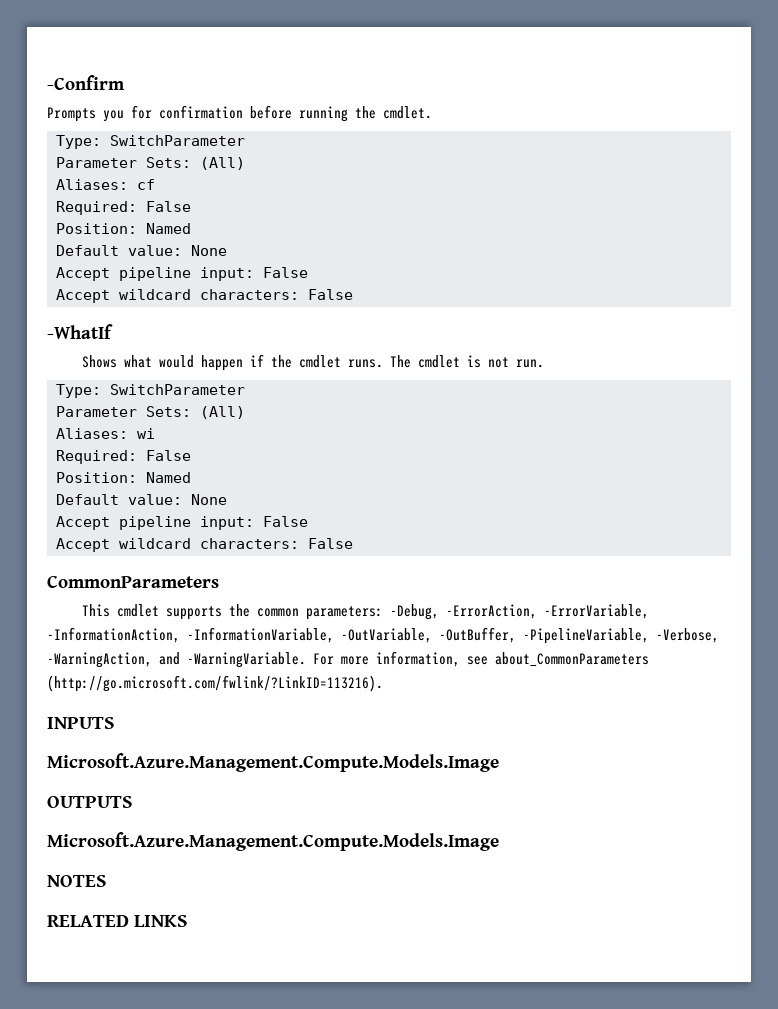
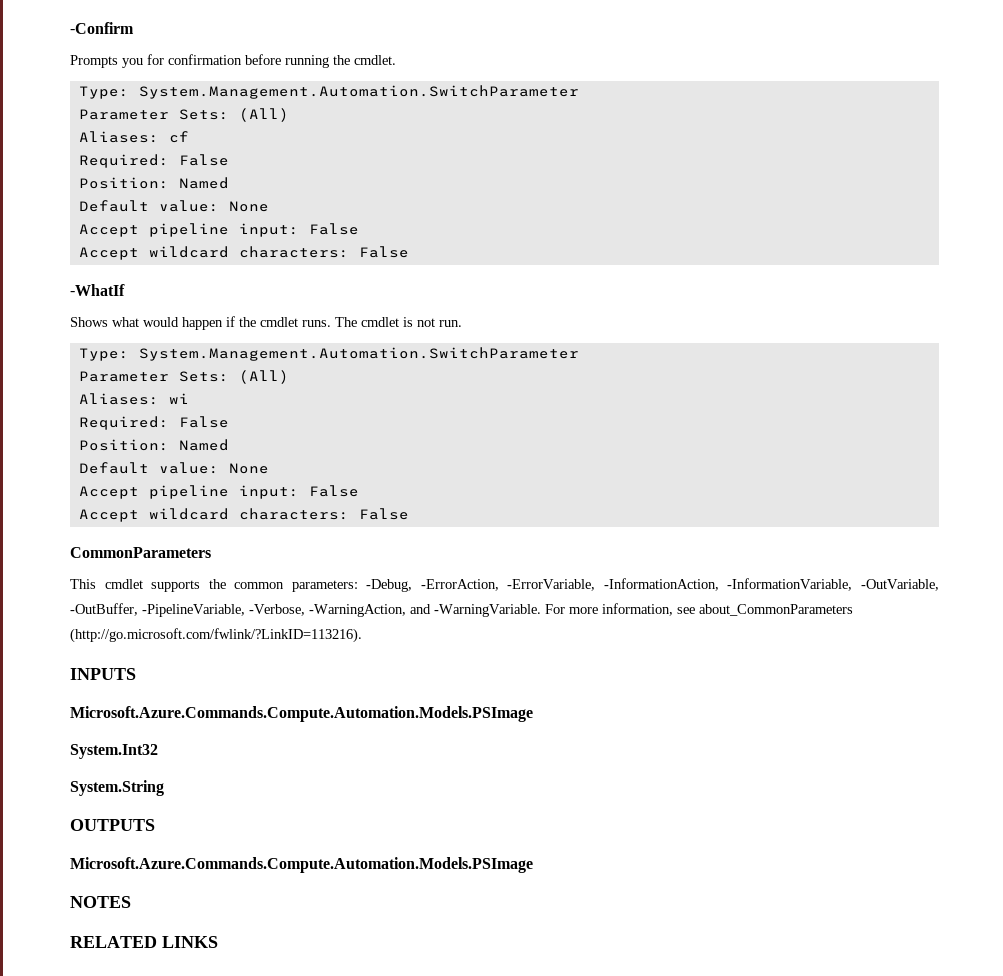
[110,135,245,146] SwitchParameter -> [138,85,579,99] System.Management.Automation.SwitchParameter
[110,384,245,395] SwitchParameter -> [138,347,579,361] System.Management.Automation.SwitchParameter
[47,753,499,772] Microsoft.Azure.Management.Compute.Models.Image -> [70,706,533,722] [70,744,158,759] [70,780,164,796] Microsoft.Azure.Commands.Compute.Automation.Models.PSImage // System.Int32 // System.String
[47,832,499,851] Microsoft.Azure.Management.Compute.Models.Image -> [70,857,533,873] Microsoft.Azure.Commands.Compute.Automation.Models.PSImage

